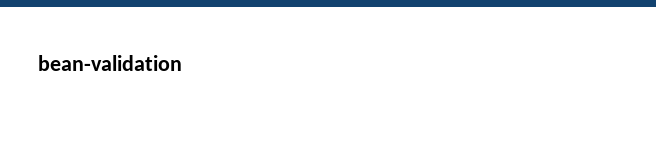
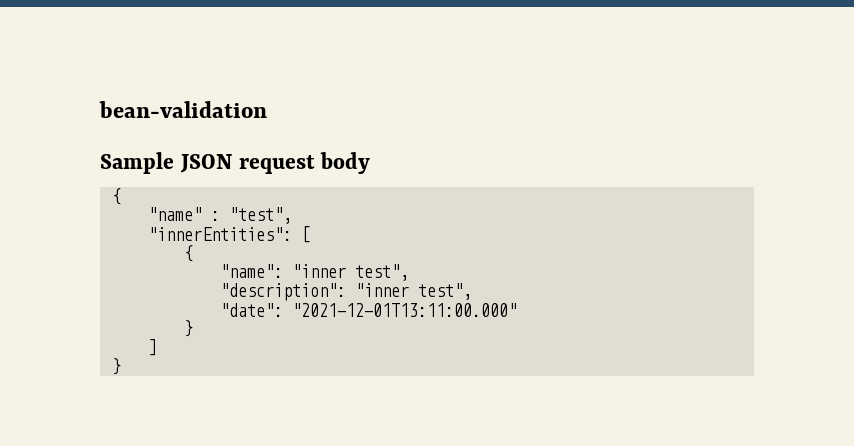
(182, 63) none -> [100,152,371,174] [111,188,121,205] [147,207,292,224] [147,226,310,243] [183,245,193,262] [219,264,409,281] [219,283,472,301] [219,303,517,317] [183,320,193,337] [147,339,157,356] [111,358,121,375] // Sample JSON request body // { // "name" : "test", // "innerEntities": [ // { // "name": "inner test", // "description": "inner test", // "date": "2021-12-01T13:11:00.000" // } // ] // }

